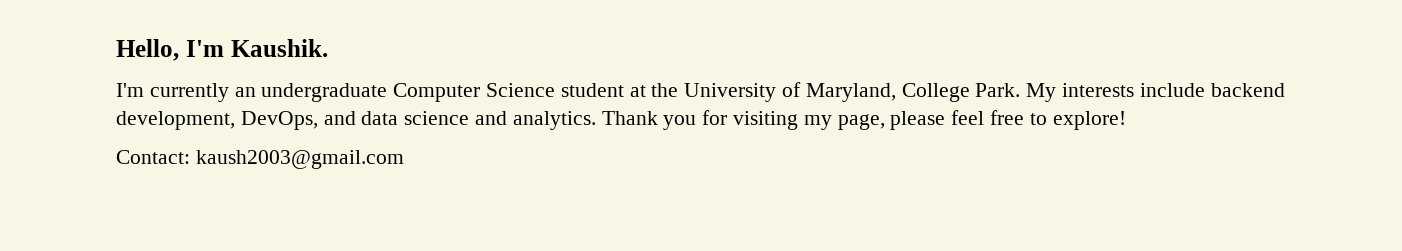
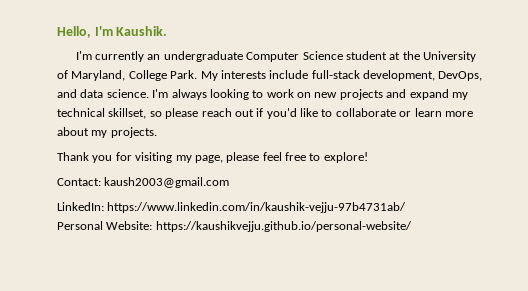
[1210,83,1285,97] backend -> [311,70,360,79] full-stack
[404,111,596,130] science and analytics. -> [106,89,468,100] [57,108,473,119] [57,127,157,138] science. I'm always looking to work on new projects and expand my technical skillset, so please reach out if you'd like to collaborate or learn more about my projects. //
(404, 159) none -> [57,202,407,213] [57,221,412,232] // LinkedIn: https://www.linkedin.com/in/kaushik-vejju-97b4731ab/ // Personal Website: https://kaushikvejju.github.io/personal-website/

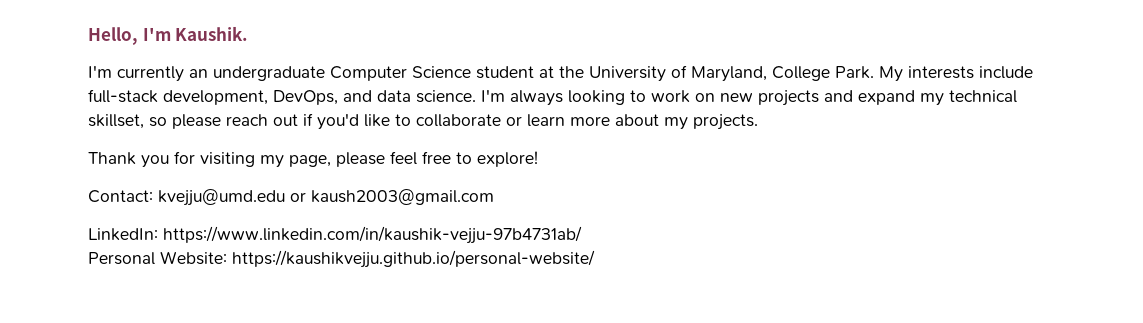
(101, 182) none -> [158,189,306,206] kvejju@umd.edu or

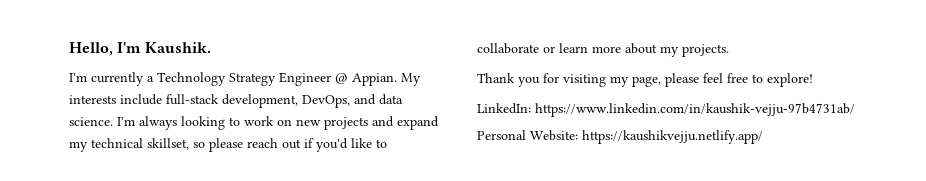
[189,65,874,82] an undergraduate Computer Science student at the University of Maryland, College Park. -> [147,72,397,86] a Technology Strategy Engineer @ Appian.
[88,189,494,206] // Contact: kvejju@umd.edu or kaush2003@gmail.com -> (813, 80) none
[232,250,595,268] https://kaushikvejju.github.io/personal-website/ -> [582,130,763,144] https://kaushikvejju.netlify.app/

